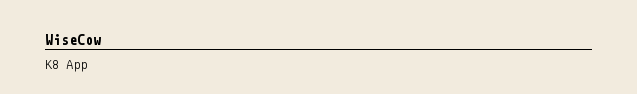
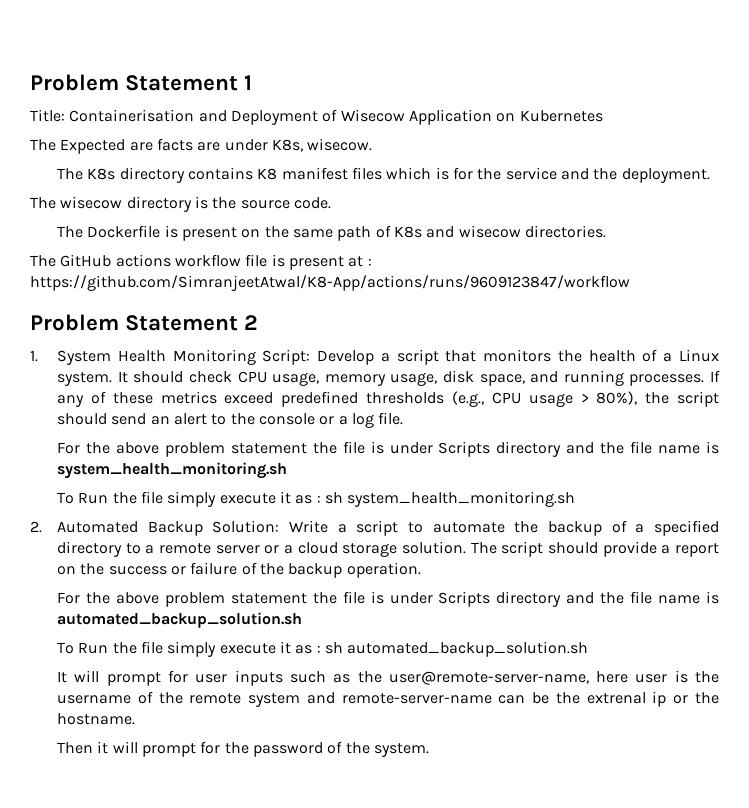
[45,34,101,45] [45,60,87,72] WiseCow // K8 App -> [30,74,253,91] [30,109,603,125] [30,138,373,154] [57,167,710,183] [30,196,331,212] [57,225,606,241] [30,254,372,270] [30,275,630,291] [30,314,259,331] [30,349,719,365] [57,370,721,386] [57,391,719,407] [57,412,404,428] [57,441,720,457] [57,462,288,479] [57,491,576,507] [30,520,719,536] [57,541,720,557] [57,562,421,578] [57,591,720,607] [57,612,303,628] [57,641,589,657] [57,670,719,686] [57,691,719,707] [57,713,136,725] [57,741,430,757] Problem Statement 1 // Title: Containerisation and Deployment of Wisecow Application on Kubernetes // The Expected are facts are under K8s, wisecow. // The K8s directory contains K8 manifest files which is for the service and the deployment. // The wisecow directory is the source code. // The Dockerfile is present on the same path of K8s and wisecow directories. // The GitHub actions workflow file is present at : https://github.com/SimranjeetAtwal/K8-App/actions/runs/9609123847/workflow // Problem Statement 2 // 1. System Health Monitoring Script: Develop a script that monitors the health of a Linux system. It should check CPU usage, memory usage, disk space, and running processes. If any of these metrics exceed predefined thresholds (e.g., CPU usage > 80%), the script should send an alert to the console or a log file. // For the above problem statement the file is under Scripts directory and the file name is system_health_monitoring.sh // To Run the file simply execute it as : sh system_health_monitoring.sh // 2. Automated Backup Solution: Write a script to automate the backup of a specified directory to a remote server or a cloud storage solution. The script should provide a report on the success or failure of the backup operation. // For the above problem statement the file is under Scripts directory and the file name is automated_backup_solution.sh // To Run the file simply execute it as : sh automated_backup_solution.sh // It will prompt for user inputs such as the user@remote-server-name, here user is the username of the remote system and remote-server-name can be the extrenal ip or the hostname. // Then it will prompt for the password of the system.

